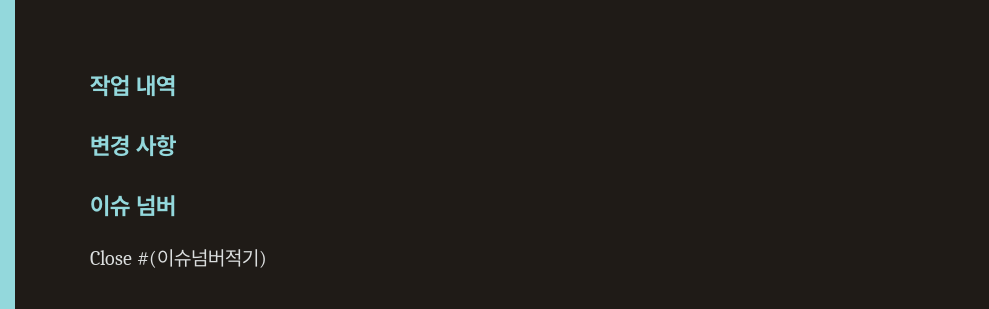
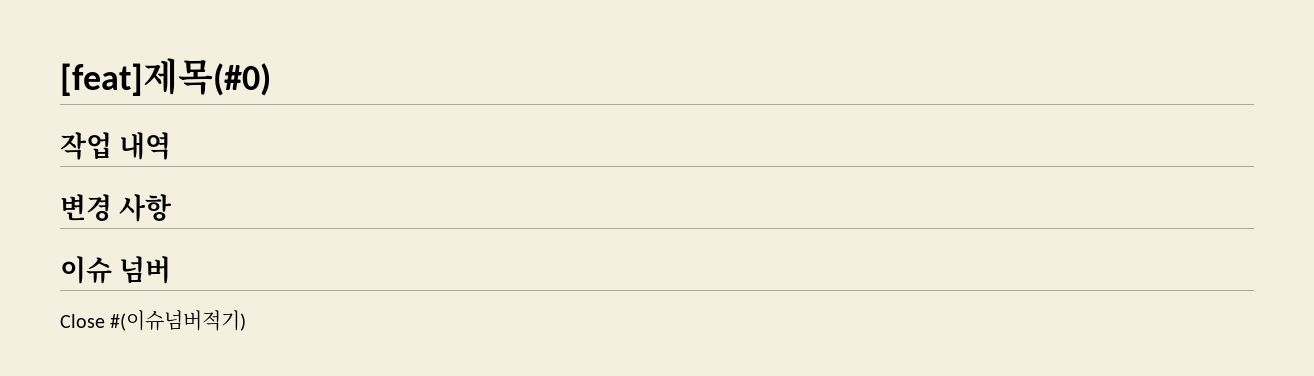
(90, 86) none -> [60,58,271,96] [feat]제목(#0) //

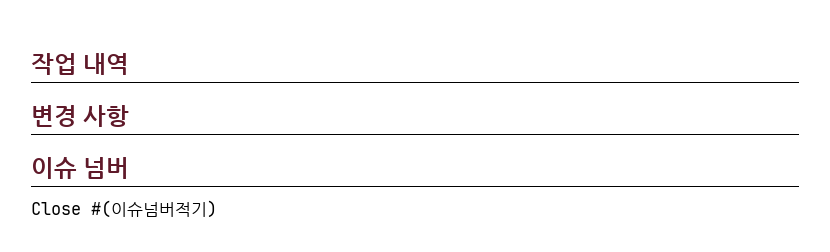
[60,58,271,96] [feat]제목(#0) // -> (31, 64) none

